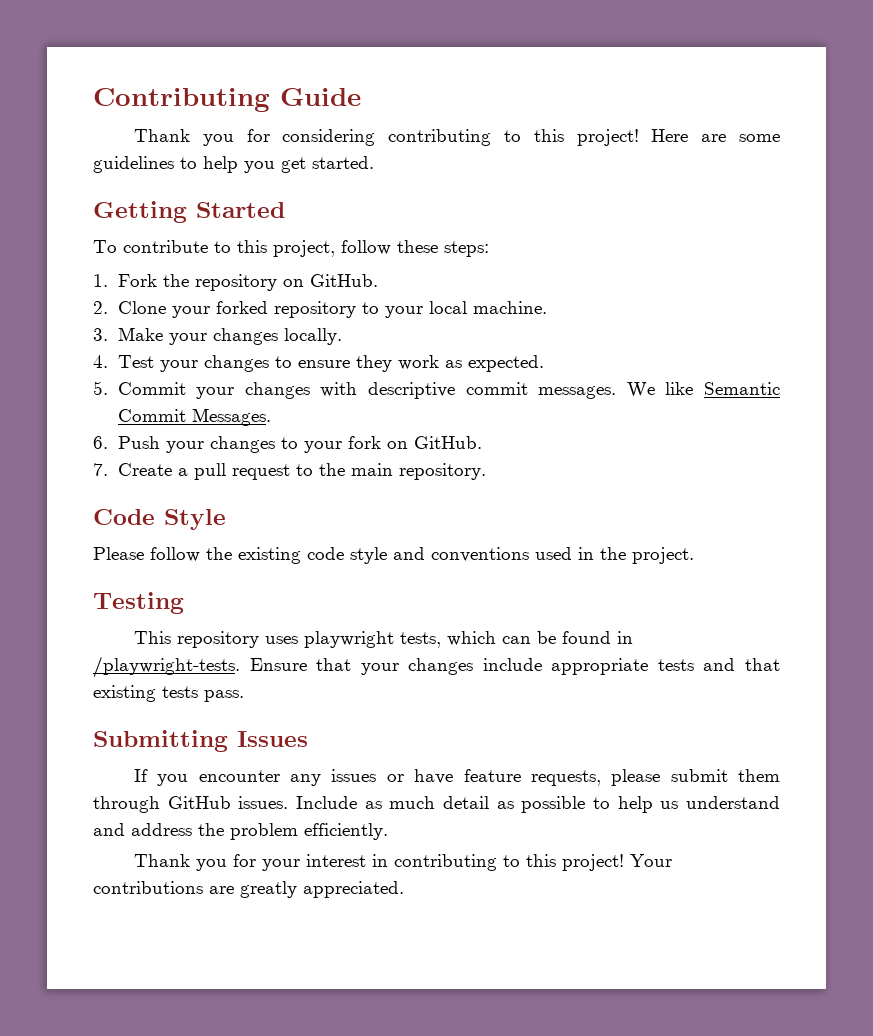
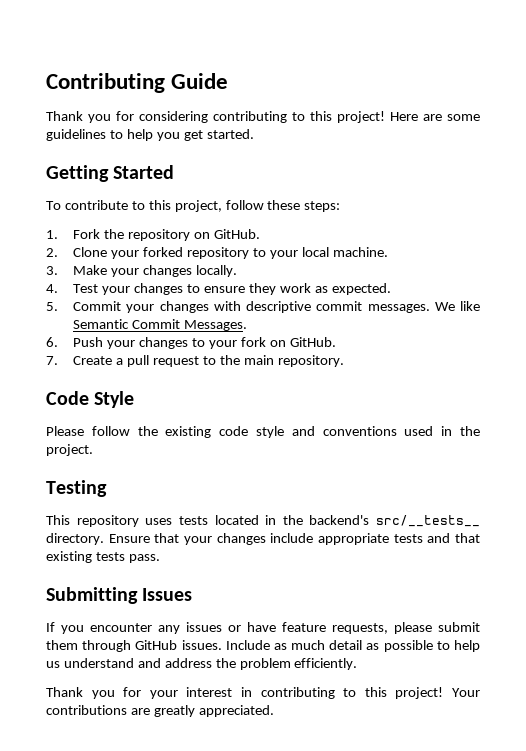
[303,631,633,648] [93,656,240,678] playwright tests, which can be found in /playwright-tests. -> [178,515,480,527] [46,533,104,545] tests located in the backend's src/__tests__ directory.

